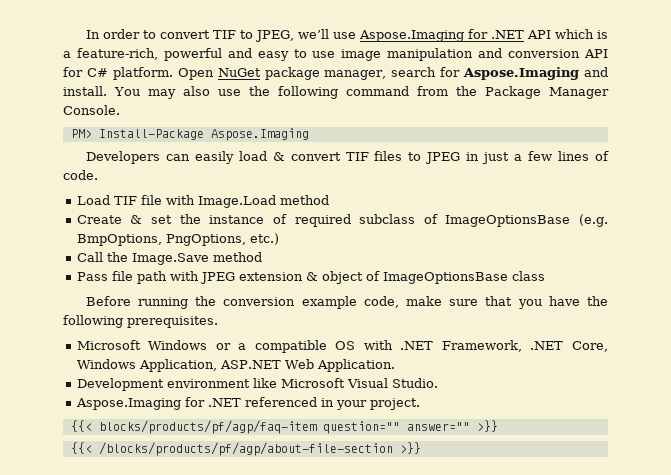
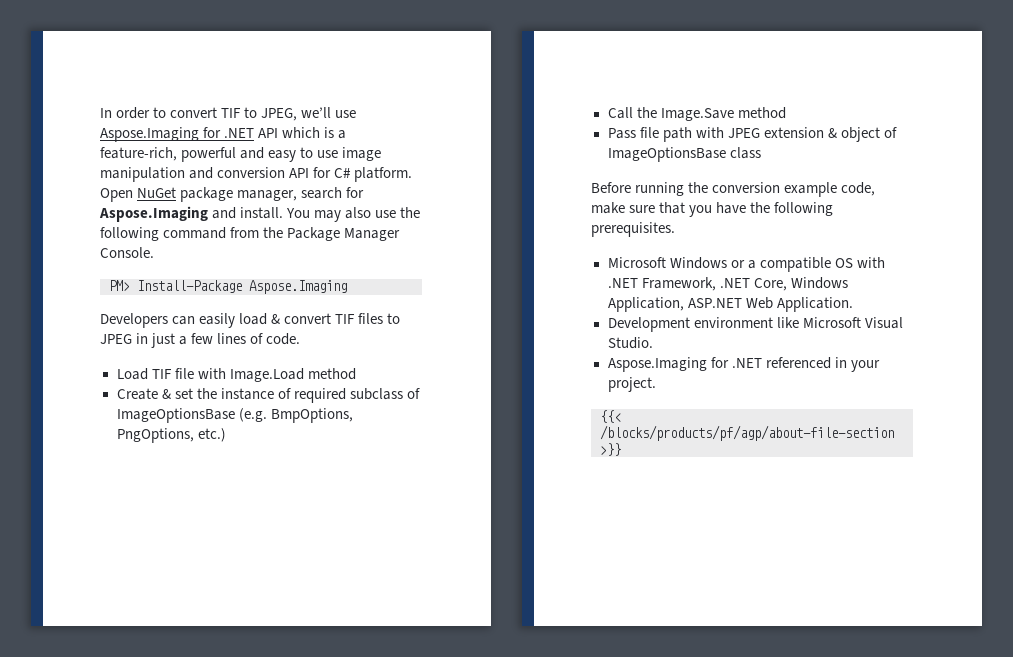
[70,420,498,434] // {{< blocks/products/pf/agp/faq-item question="" answer="" >}} -> (656, 384) none

